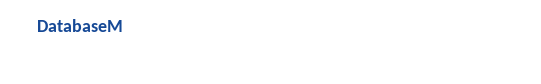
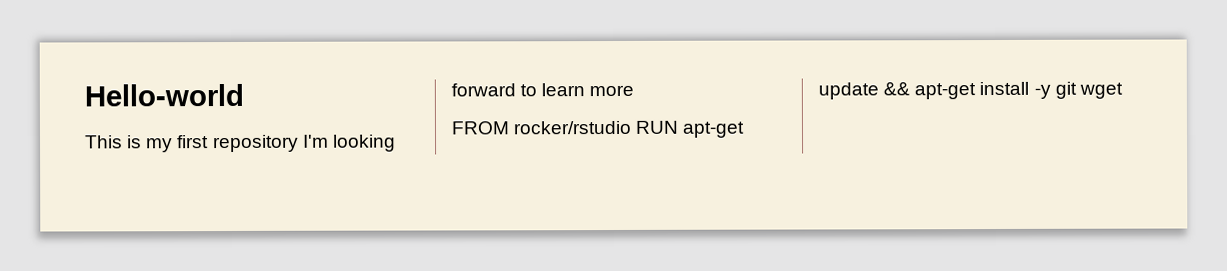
[37,19,123,32] DatabaseM -> [84,83,244,107] [84,134,396,153] [451,83,635,97] [451,120,746,138] [818,81,1123,100] Hello-world // This is my first repository I'm looking forward to learn more // FROM rocker/rstudio RUN apt-get update && apt-get install -y git wget

